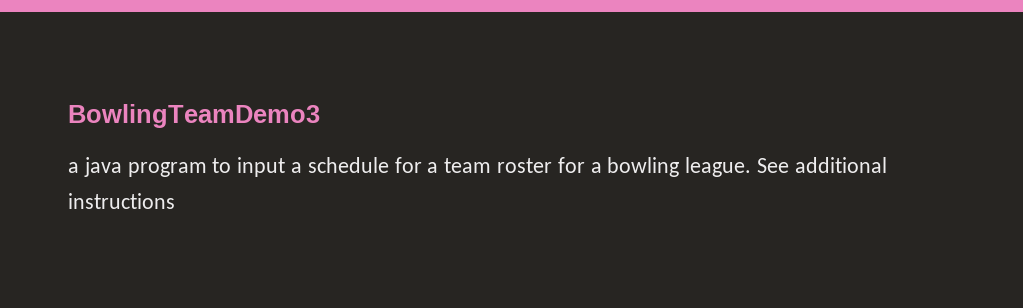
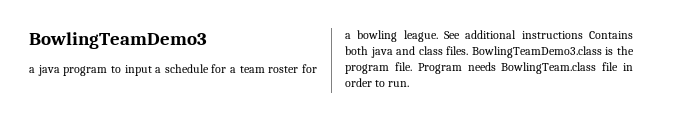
(175, 201) none -> [589,31,633,39] [345,46,634,58] [345,62,633,74] [345,78,410,87] Contains both java and class files. BowlingTeamDemo3.class is the program file. Program needs BowlingTeam.class file in order to run.

